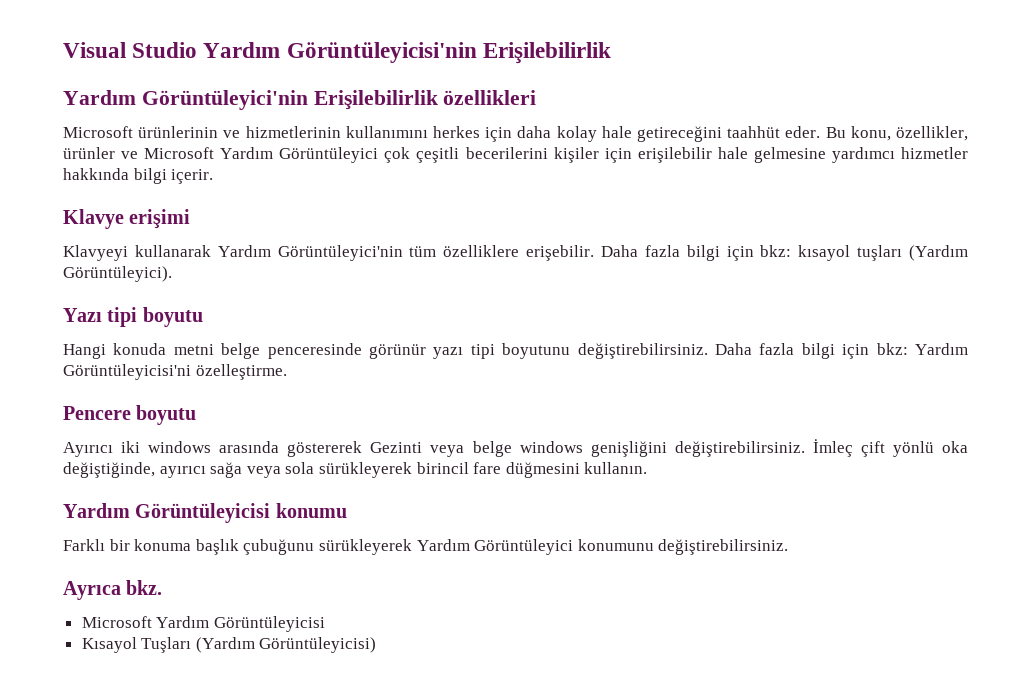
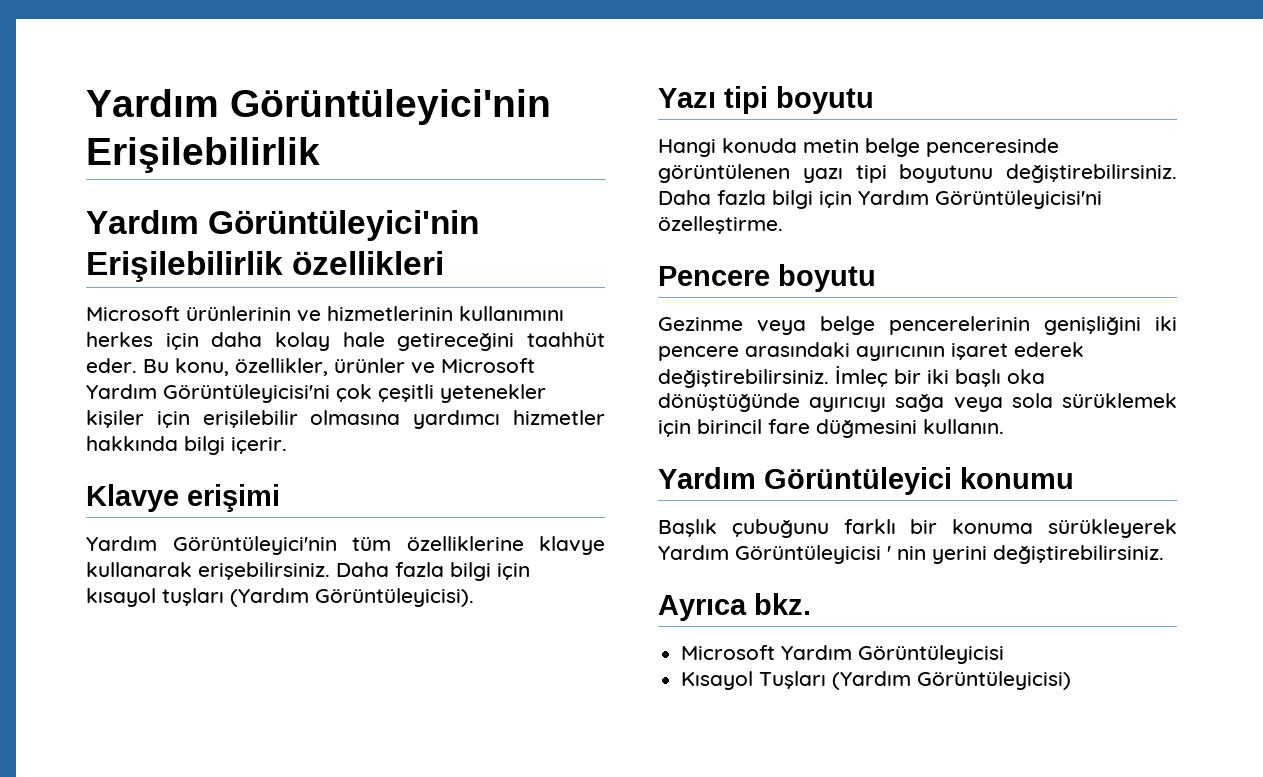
[63,42,477,63] Visual Studio Yardım Görüntüleyicisi'nin -> [86,89,551,125] Yardım Görüntüleyici'nin
[279,147,379,163] Görüntüleyici -> [163,384,330,403] Görüntüleyicisi'ni
[465,147,548,159] becerilerini -> [440,384,546,403] yetenekler
[717,147,826,163] hale gelmesine -> [310,410,401,425] olmasına
[63,245,211,261] Klavyeyi kullanarak -> (280, 498) none
[443,245,792,261] özelliklere erişebilir. Daha fazla bilgi için bkz: -> [406,536,605,555] [86,562,530,581] özelliklerine klavye kullanarak erişebilirsiniz. Daha fazla bilgi için
[63,266,172,282] Görüntüleyici). -> [315,588,474,607] Görüntüleyicisi).
[173,344,214,355] metni -> [803,139,859,153] metin
[369,344,426,359] görünür -> [658,164,790,183] görüntülenen
[876,343,908,355] bkz: -> (852, 199) none
[63,439,968,457] [63,462,206,478] Ayırıcı iki windows arasında göstererek Gezinti veya belge windows genişliğini değiştirebilirsiniz. İmleç çift yönlü oka değiştiğinde, ayırıcı -> [658,316,1177,335] [658,342,1084,361] [658,365,1045,388] [658,393,887,412] Gezinme veya belge pencerelerinin genişliğini iki pencere arasındaki ayırıcının işaret ederek değiştirebilirsiniz. İmleç bir iki başlı oka dönüştüğünde ayırıcıyı
[318,462,412,478] sürükleyerek -> [1062,393,1177,408] [658,420,691,437] sürüklemek için
[135,503,271,523] Görüntüleyicisi -> [764,467,952,495] Görüntüleyici
[63,539,654,555] Farklı bir konuma başlık çubuğunu sürükleyerek Yardım Görüntüleyici konumunu -> [658,519,1177,538] [658,545,987,564] Başlık çubuğunu farklı bir konuma sürükleyerek Yardım Görüntüleyicisi ' nin yerini

